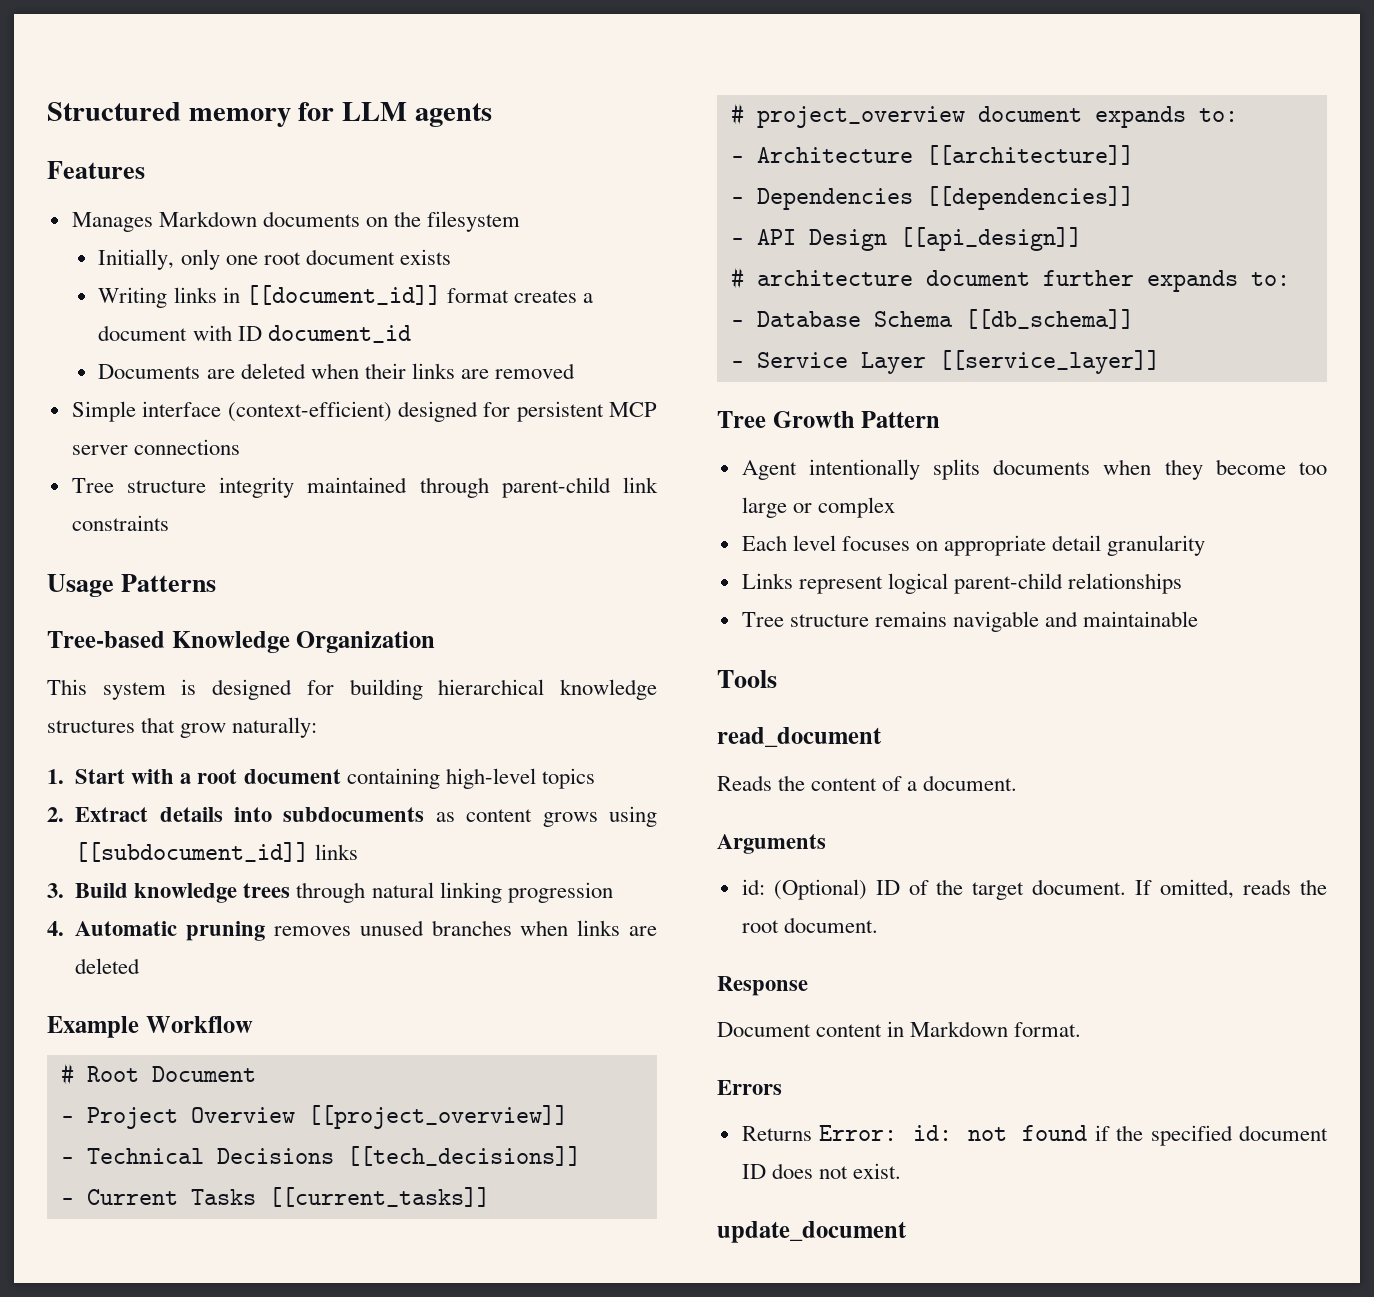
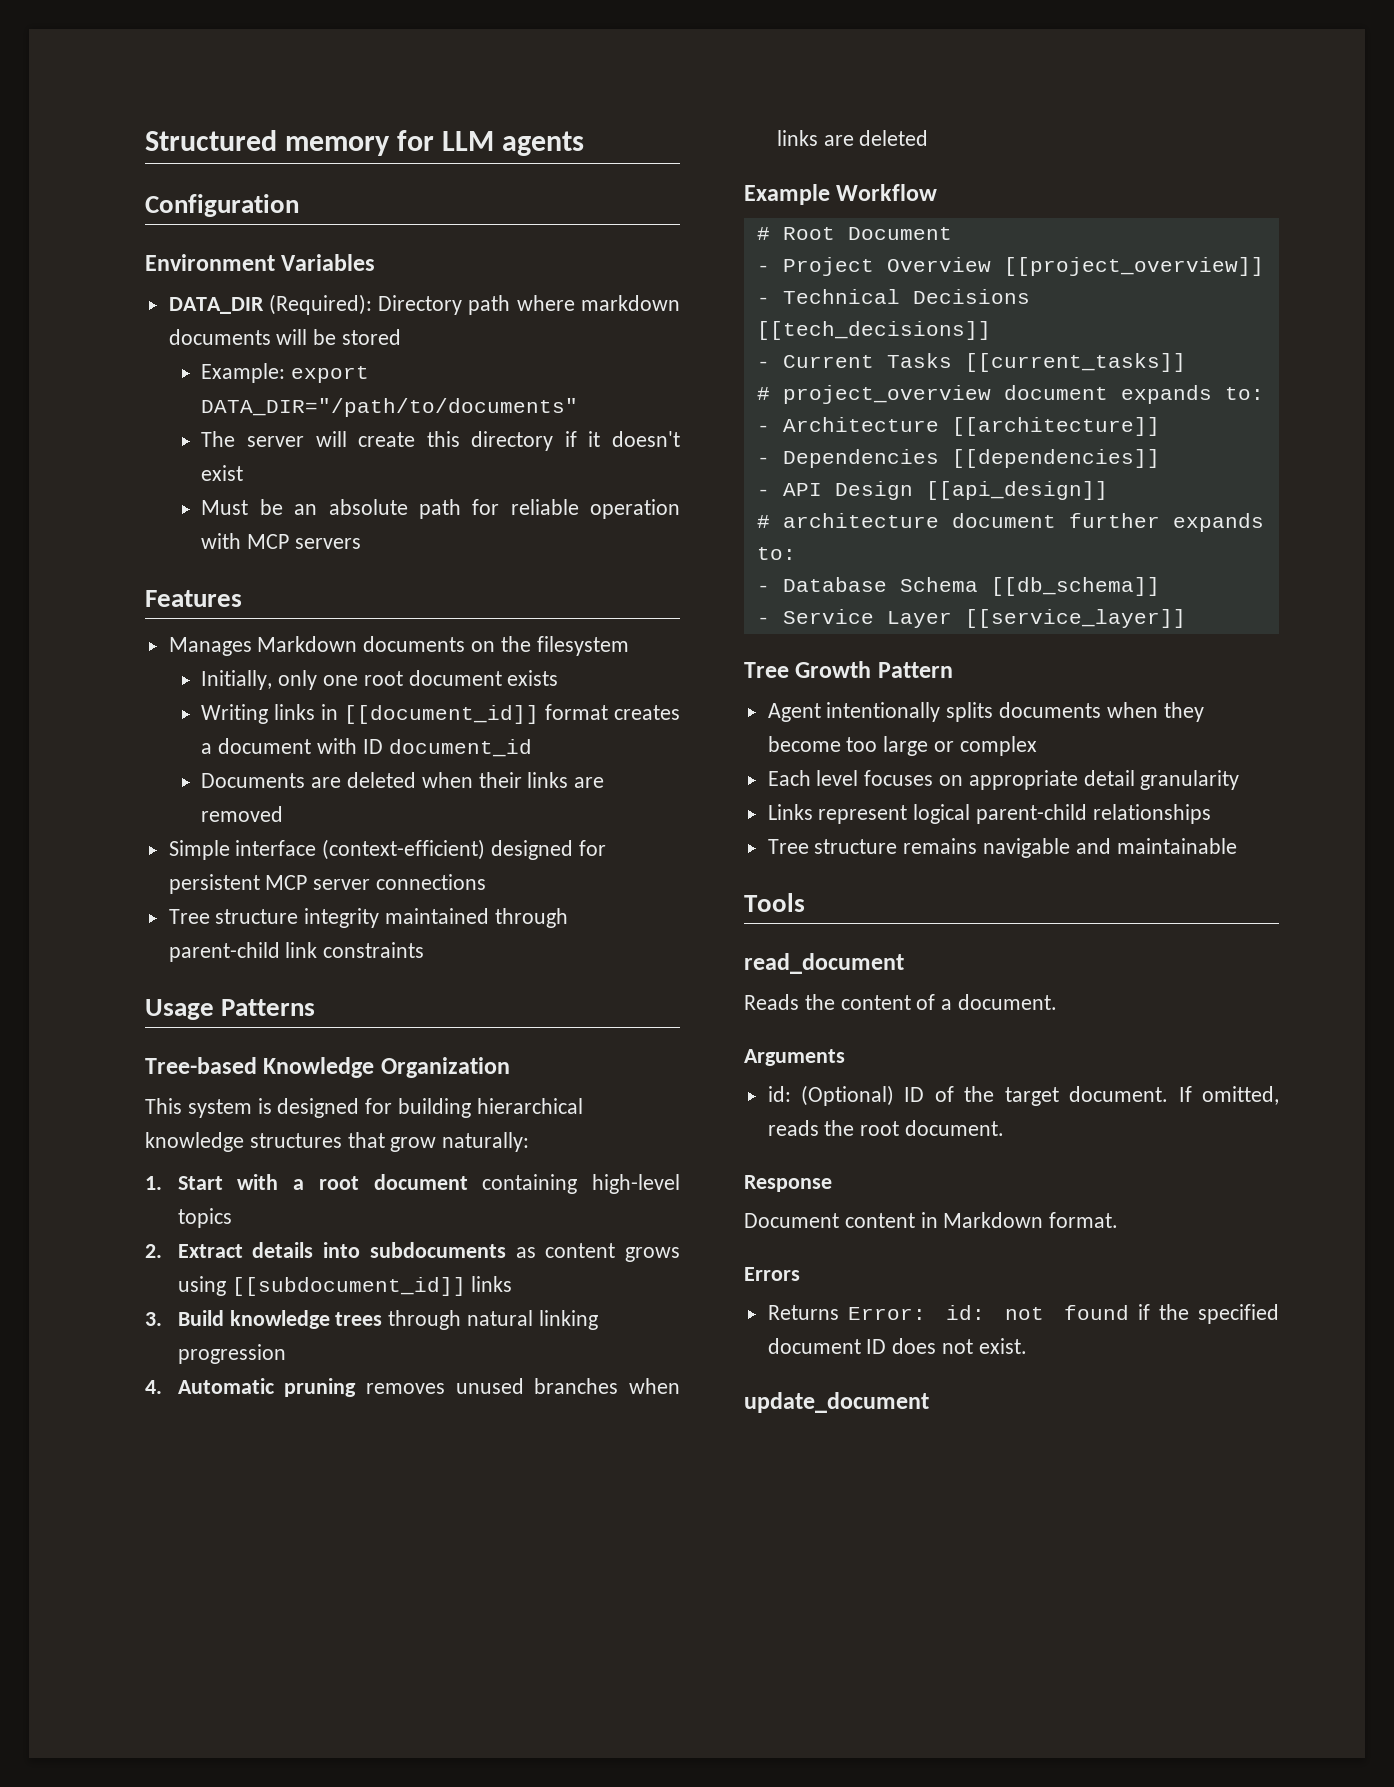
(492, 115) none -> [145,194,299,217] [145,254,376,271] [168,294,680,315] [168,329,402,345] [201,363,370,383] [201,398,579,417] [201,431,681,451] [201,465,244,481] [201,499,681,519] [201,533,362,549] // Configuration // Environment Variables // DATA_DIR (Required): Directory path where markdown documents will be stored // Example: export DATA_DIR="/path/to/documents" // The server will create this directory if it doesn't exist // Must be an absolute path for reliable operation with MCP servers

